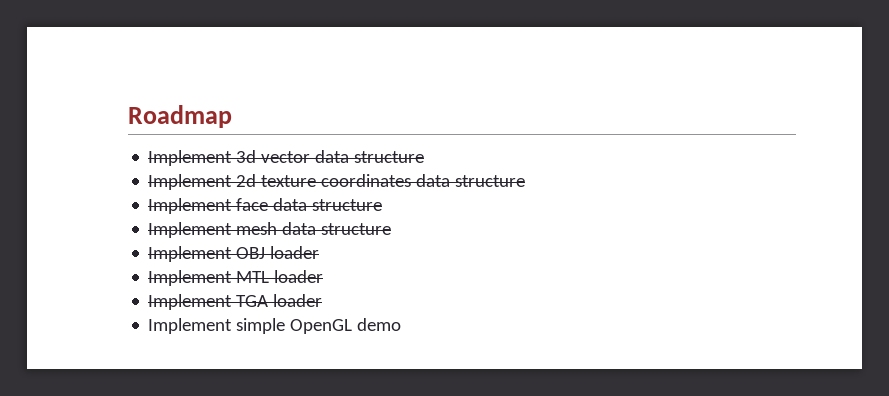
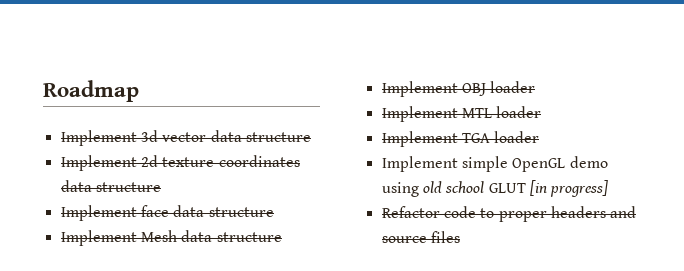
[236,222,278,235] mesh -> [140,230,177,242] Mesh
(402, 324) none -> [381,180,609,197] [381,206,637,222] [381,231,460,243] using old school GLUT [in progress] // Refactor code to proper headers and source files

